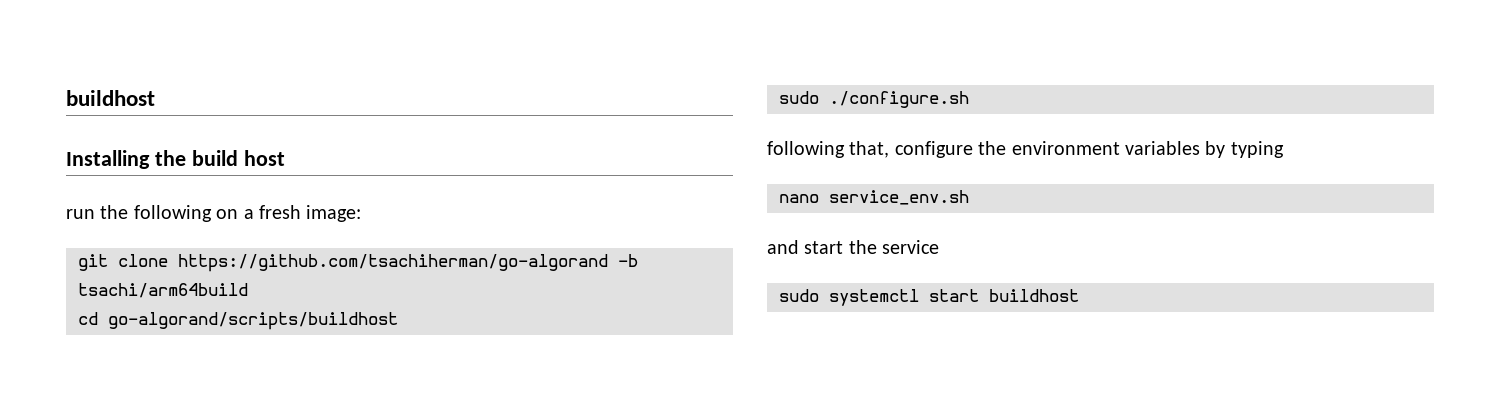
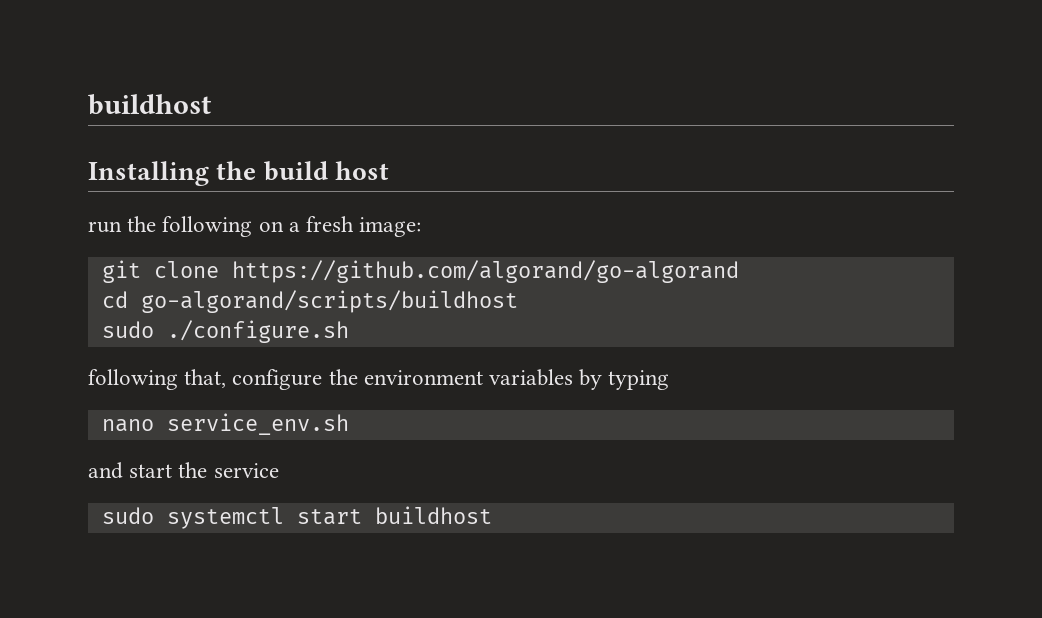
[178,254,638,272] [78,283,248,298] https://github.com/tsachiherman/go-algorand -b tsachi/arm64build -> [231,260,739,283] https://github.com/algorand/go-algorand

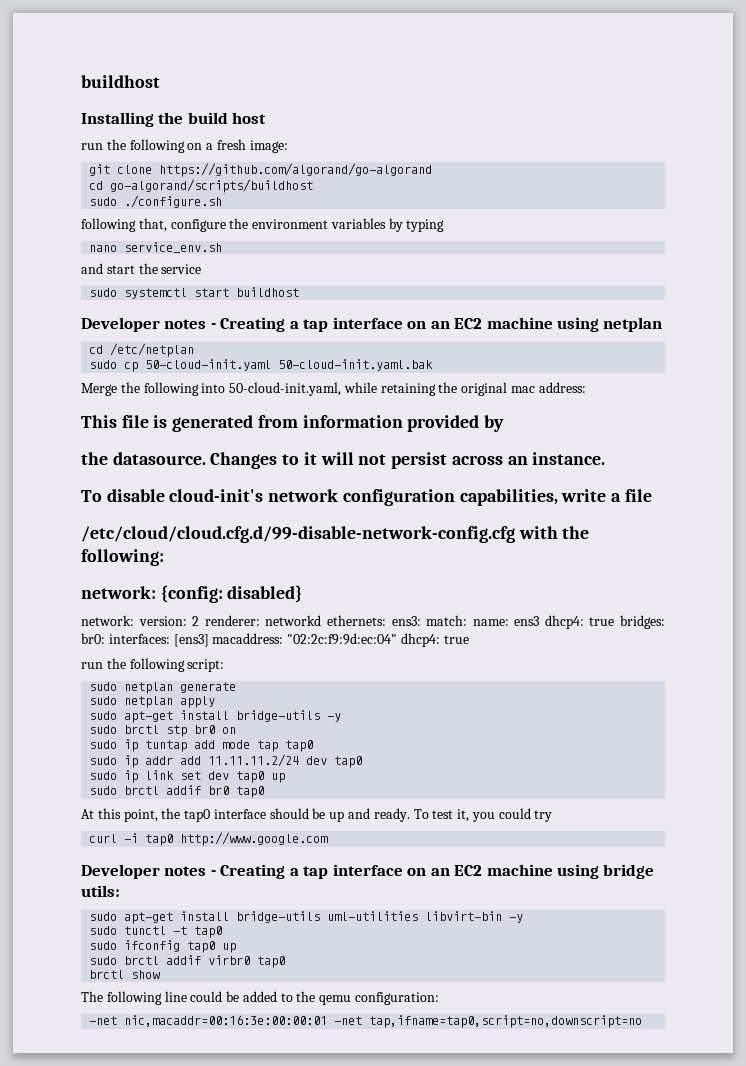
(492, 515) none -> [81,317,663,332] [89,343,195,357] [89,359,434,372] [81,382,586,396] [81,415,505,432] [81,452,606,469] [81,489,652,506] [81,526,590,543] [81,549,164,566] [81,585,303,603] [81,615,665,629] [81,633,469,647] [81,658,225,672] [89,682,237,694] [89,696,216,708] [89,710,342,723] [89,725,237,737] [89,739,314,752] [89,754,363,768] [89,770,286,783] [89,785,265,798] [81,808,553,822] [89,832,329,846] [81,864,655,879] [81,885,120,897] [89,911,524,924] [89,926,223,938] [89,940,237,953] [89,955,286,968] [89,970,161,979] [81,991,440,1005] [89,1015,643,1028] // Developer notes - Creating a tap interface on an EC2 machine using netplan // cd /etc/netplan // sudo cp 50-cloud-init.yaml 50-cloud-init.yaml.bak // Merge the following into 50-cloud-init.yaml, while retaining the original mac address: // This file is generated from information provided by // the datasource. Changes to it will not persist across an instance. // To disable cloud-init's network configuration capabilities, write a file // /etc/cloud/cloud.cfg.d/99-disable-network-config.cfg with the following: // network: {config: disabled} // network: version: 2 renderer: networkd ethernets: ens3: match: name: ens3 dhcp4: true bridges: br0: interfaces: [ens3] macaddress: "02:2c:f9:9d:ec:04" dhcp4: true // run the following script: // sudo netplan generate // sudo netplan apply // sudo apt-get install bridge-utils -y // sudo brctl stp br0 on // sudo ip tuntap add mode tap tap0 // sudo ip addr add 11.11.11.2/24 dev tap0 // sudo ip link set dev tap0 up // sudo brctl addif br0 tap0 // At this point, the tap0 interface should be up and ready. To test it, you could try // curl -i tap0 http://www.google.com // Developer notes - Creating a tap interface on an EC2 machine using bridge utils: // sudo apt-get install bridge-utils uml-utilities libvirt-bin -y // sudo tunctl -t tap0 // sudo ifconfig tap0 up // sudo brctl addif virbr0 tap0 // brctl show // The following line could be added to the qemu configuration: // -net nic,macaddr=00:16:3e:00:00:01 -net tap,ifname=tap0,script=no,downscript=no

